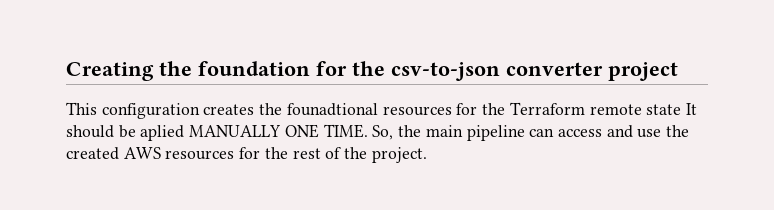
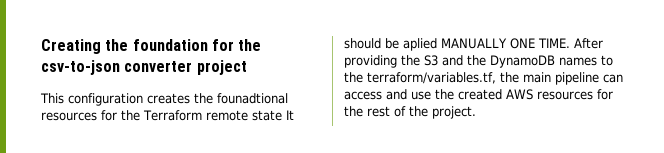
[372,125,394,140] So, -> [573,38,603,49] [344,55,613,68] [344,72,496,84] After providing the S3 and the DynamoDB names to the terraform/variables.tf,

